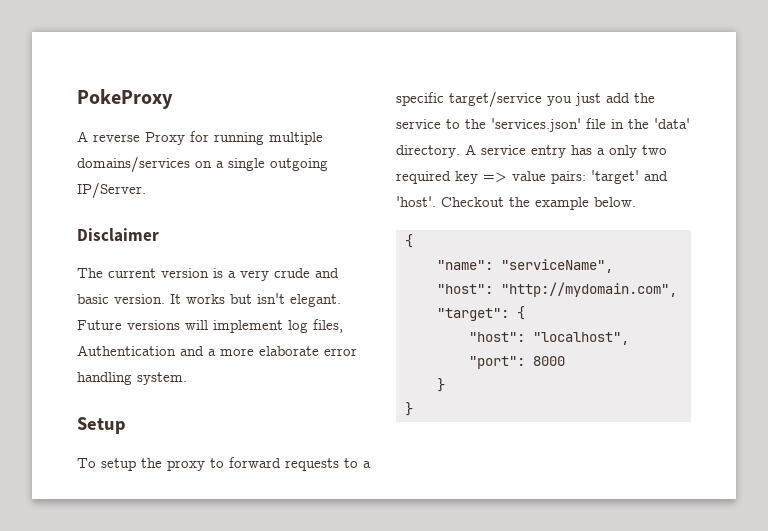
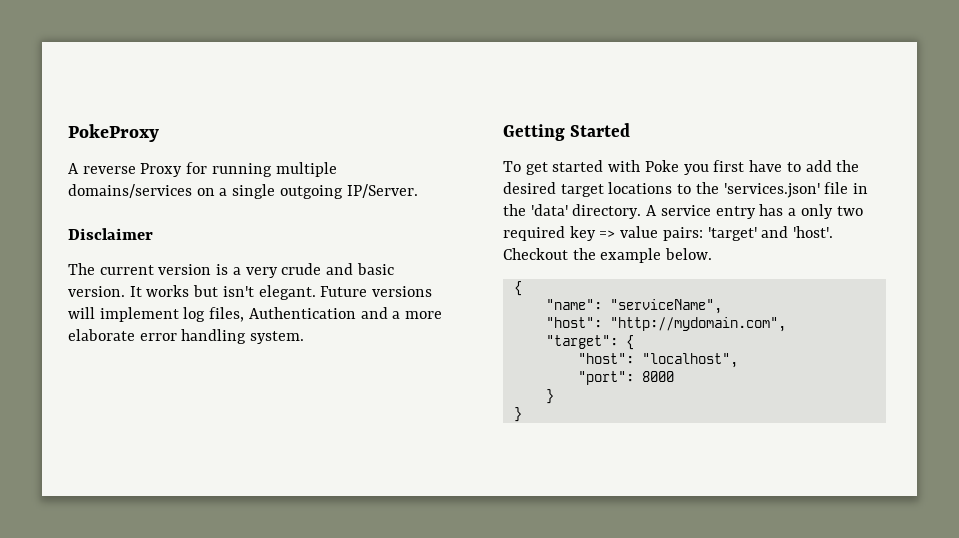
[77,417,126,434] Setup -> [503,123,631,141] Getting Started
[101,457,371,471] [396,91,655,108] [396,119,441,129] setup the proxy to forward requests to a specific target/service you just add the service -> [525,160,860,175] [503,182,673,197] get started with Poke you first have to add the desired target locations

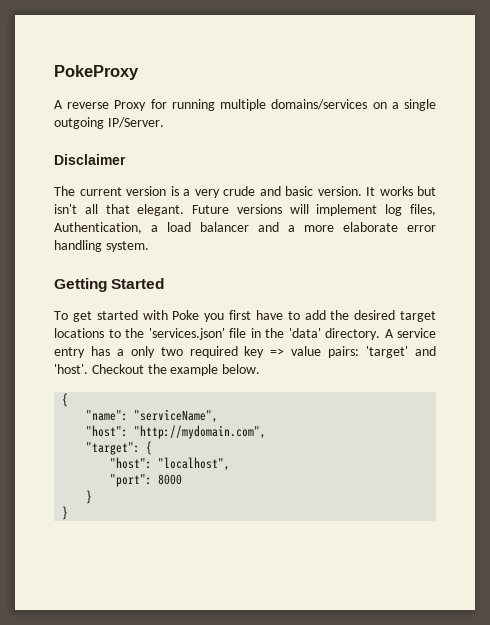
(254, 291) none -> [84,204,130,214] all that
[248,307,356,319] Authentication -> [54,222,249,234] Authentication, a load balancer

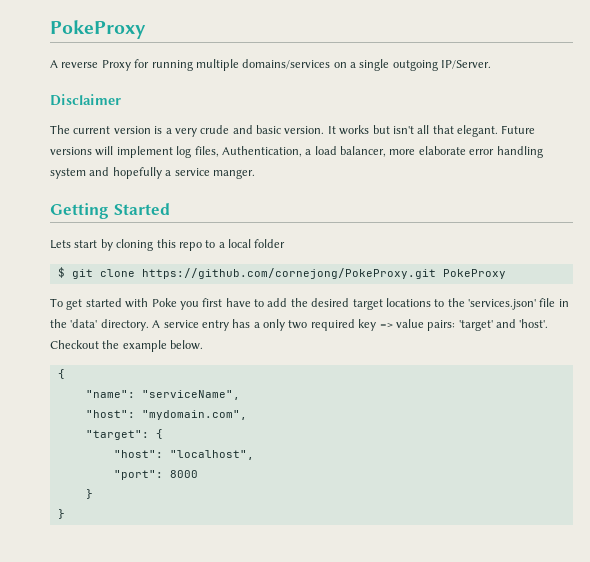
[200,222,295,232] balancer and a -> [340,146,386,157] balancer,
[105,241,149,252] [54,278,165,292] system. // Getting Started -> [50,167,255,179] [50,203,170,219] [50,239,286,251] [57,267,506,279] system and hopefully a service manger. // Getting Started // Lets start by cloning this repo to a local folder // $ git clone https://github.com/cornejong/PokeProxy.git PokeProxy
[134,425,267,439] "http://mydomain.com", -> [141,410,247,420] "mydomain.com",

